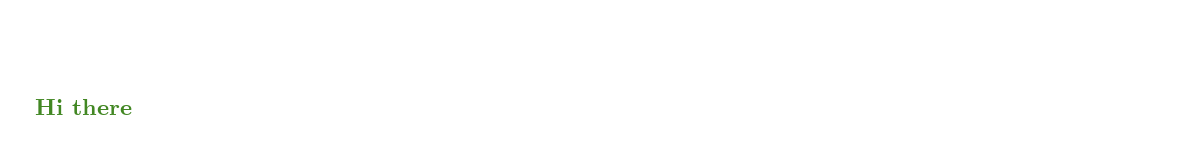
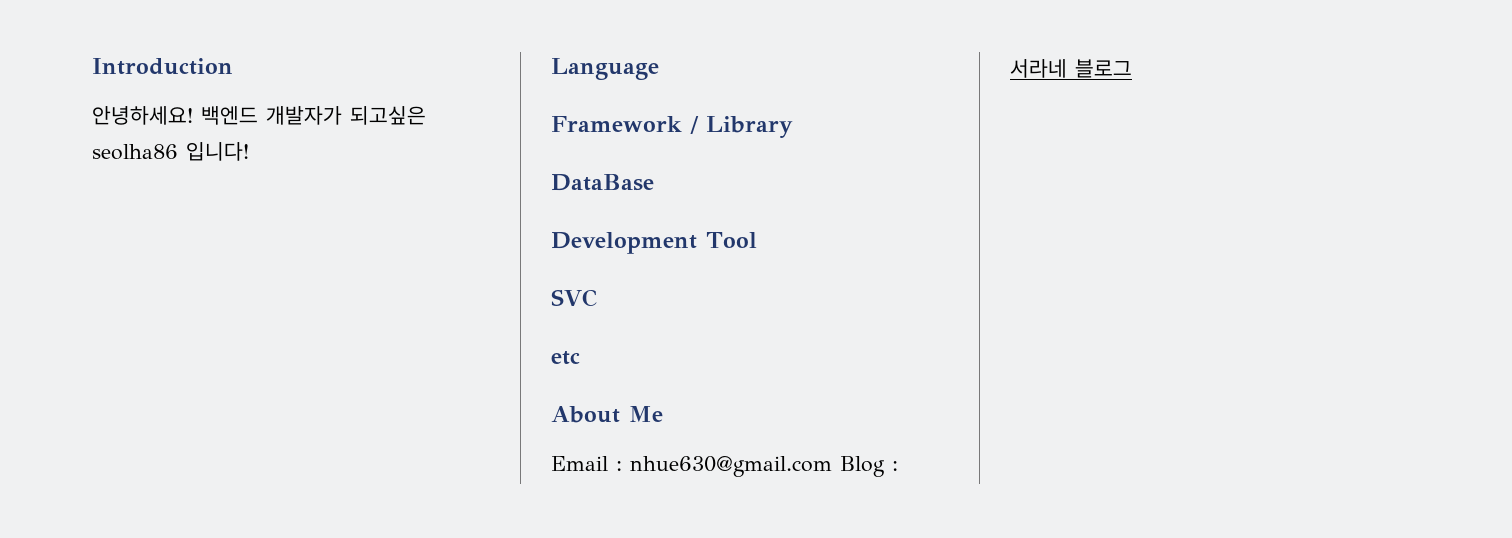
[35,99,132,115] Hi there -> [92,58,233,75] [92,106,426,125] [92,142,249,161] [551,58,659,80] [551,116,793,138] [551,174,654,191] [551,232,757,254] [551,289,597,307] [551,351,580,365] [551,406,663,423] [551,456,898,477] [1010,59,1132,78] Introduction // 안녕하세요! 백엔드 개발자가 되고싶은 seolha86 입니다! // Language // Framework / Library // DataBase // Development Tool // SVC // etc // About Me // Email : nhue630@gmail.com Blog : 서라네 블로그

